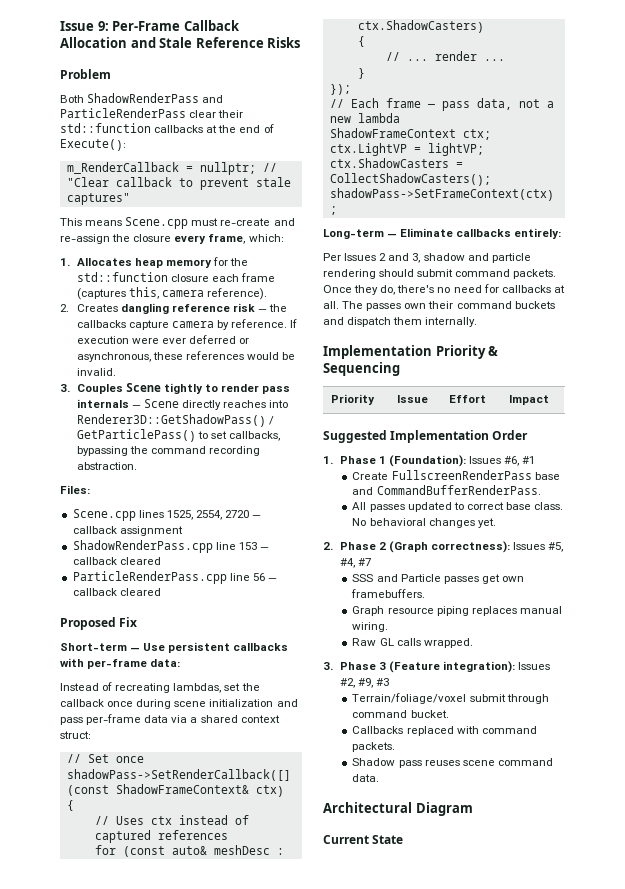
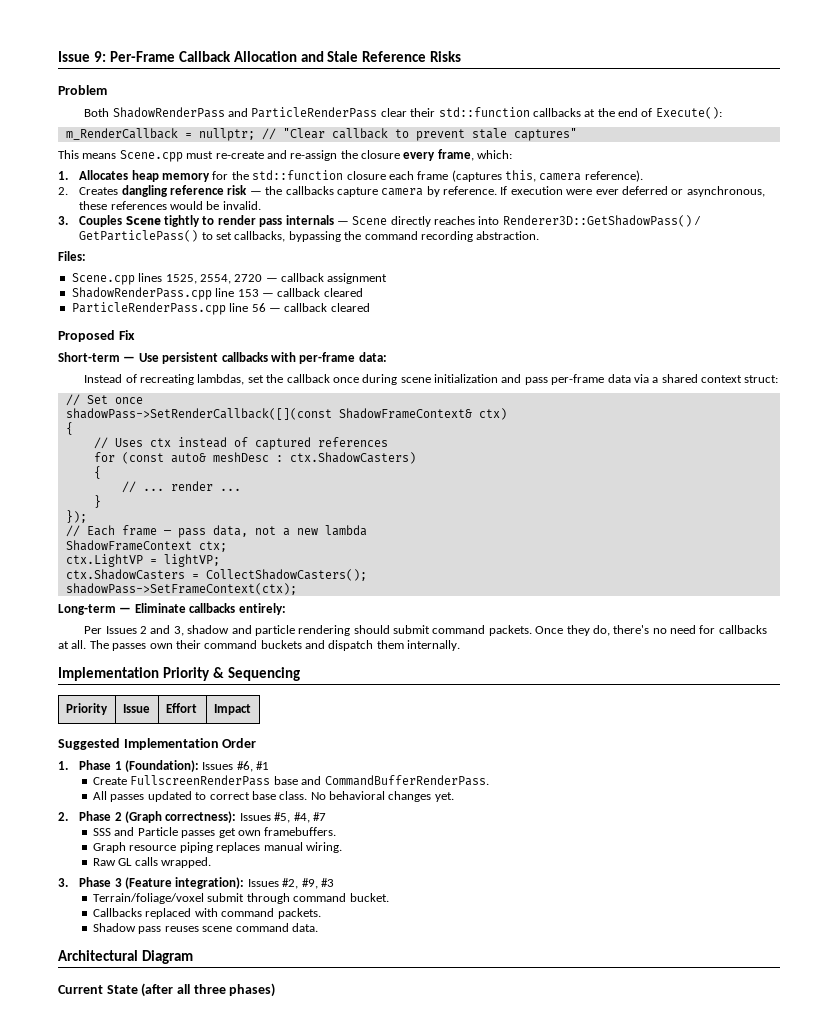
(404, 839) none -> [141,983,276,997] (after all three phases)

